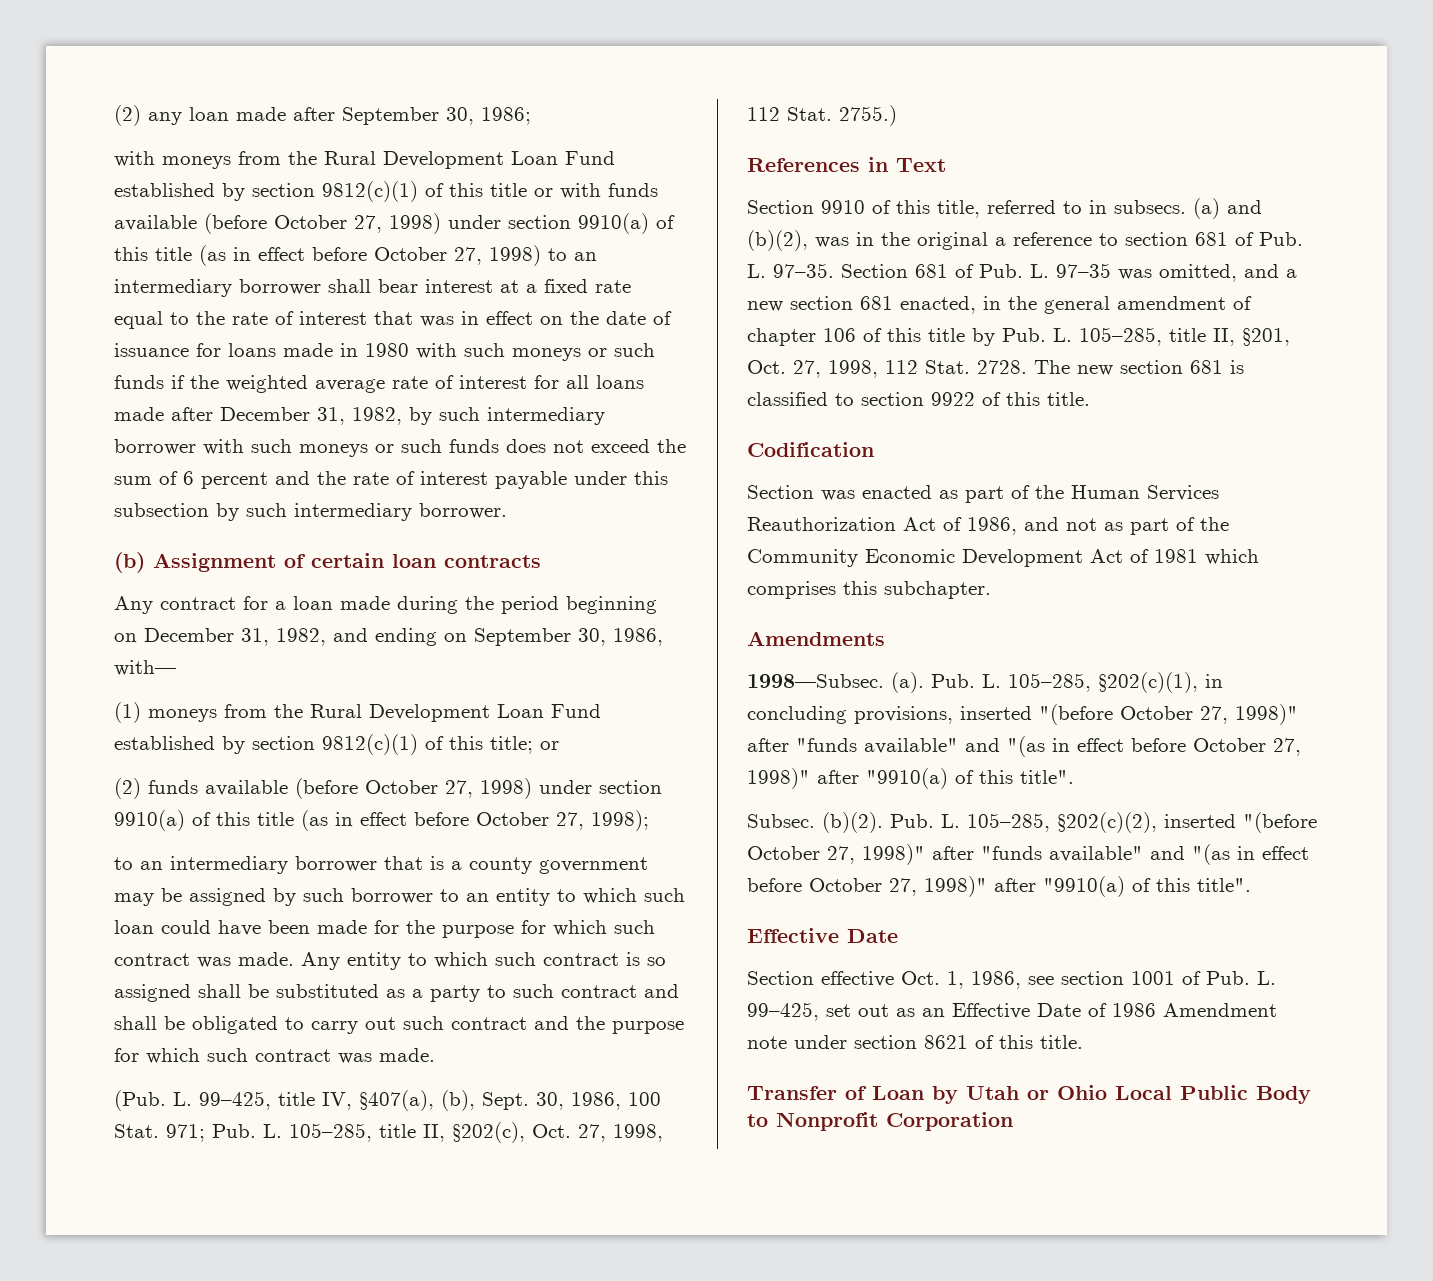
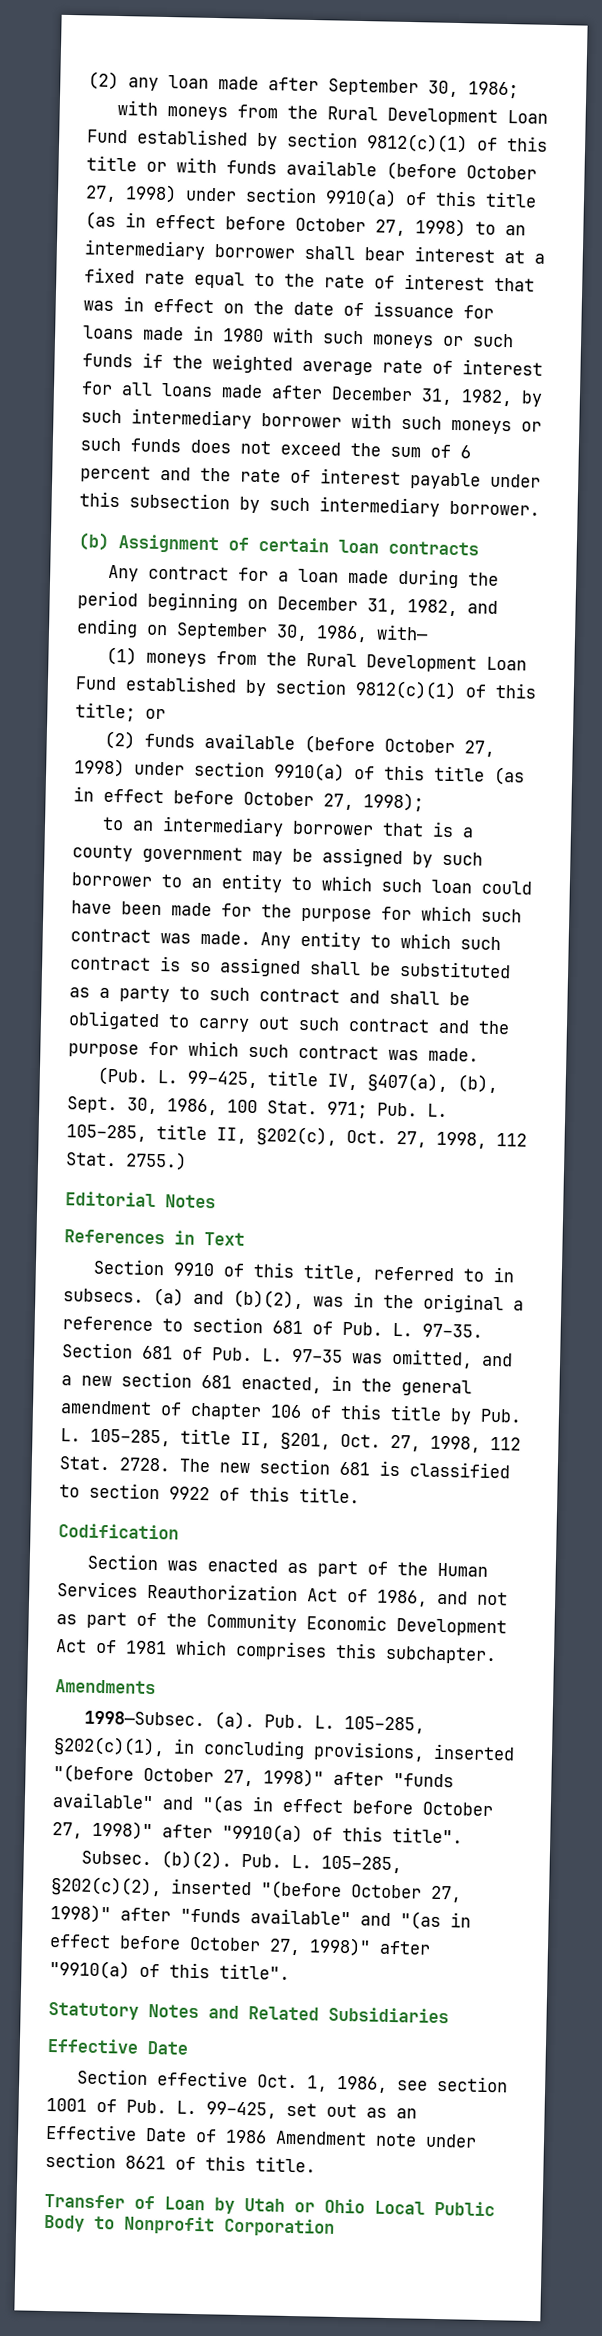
(897, 115) none -> [65,1191,216,1209] // Editorial Notes
(1251, 885) none -> [48,2001,449,2024] // Statutory Notes and Related Subsidiaries

